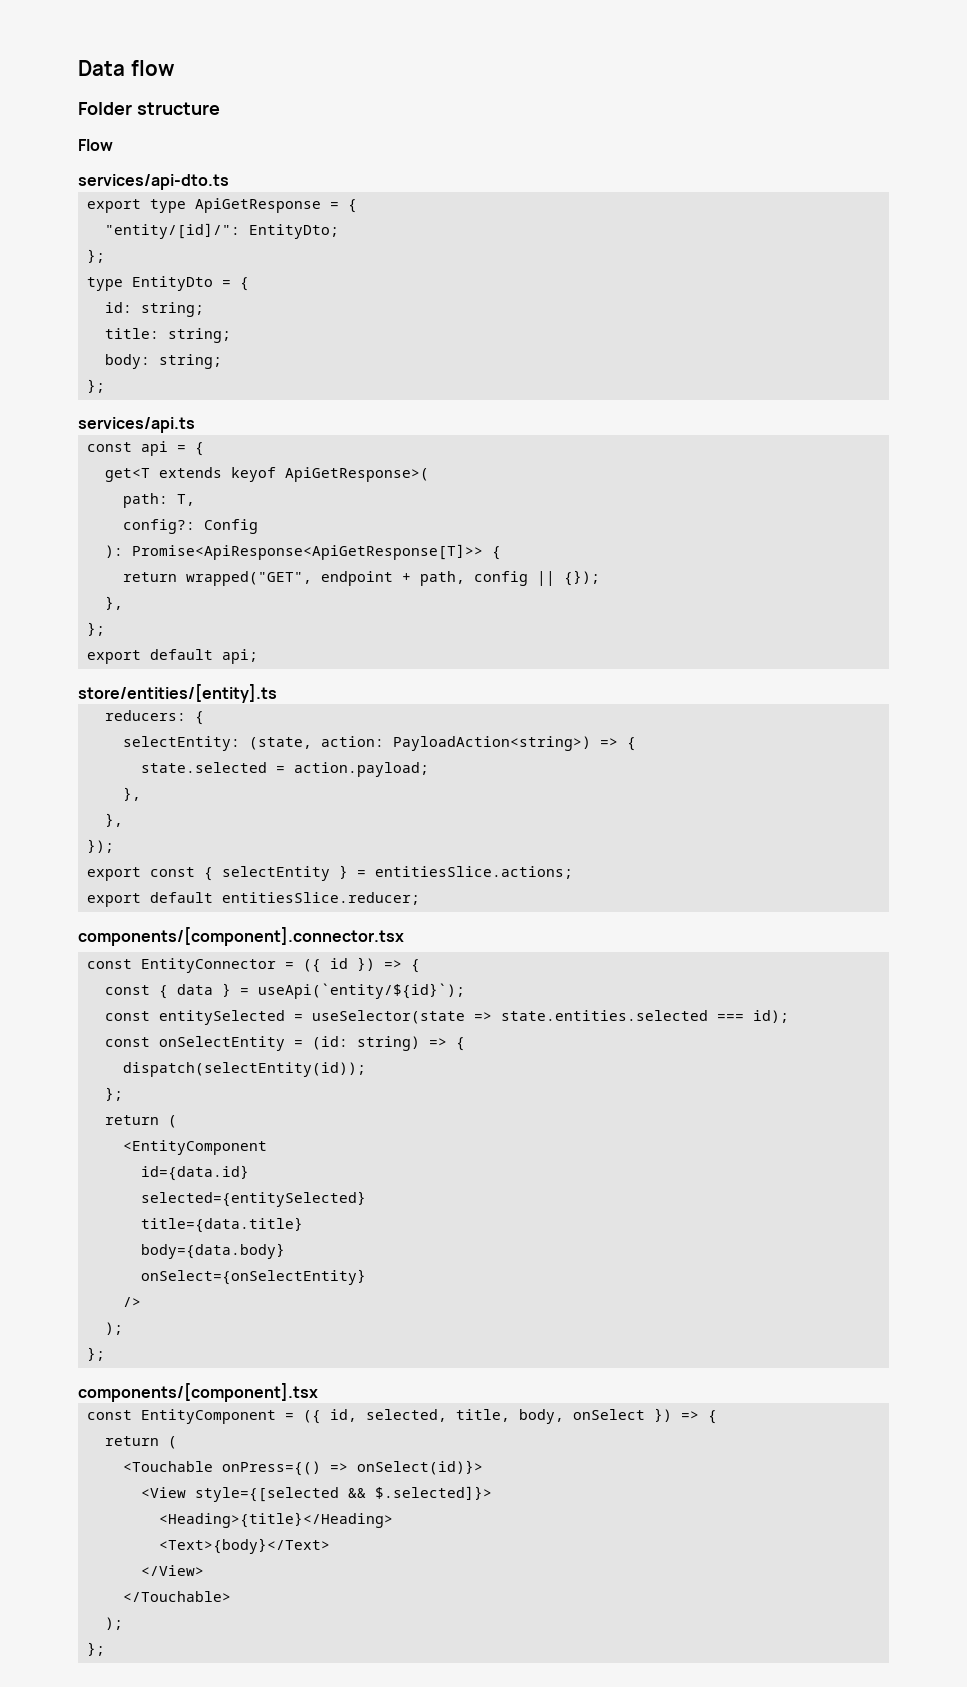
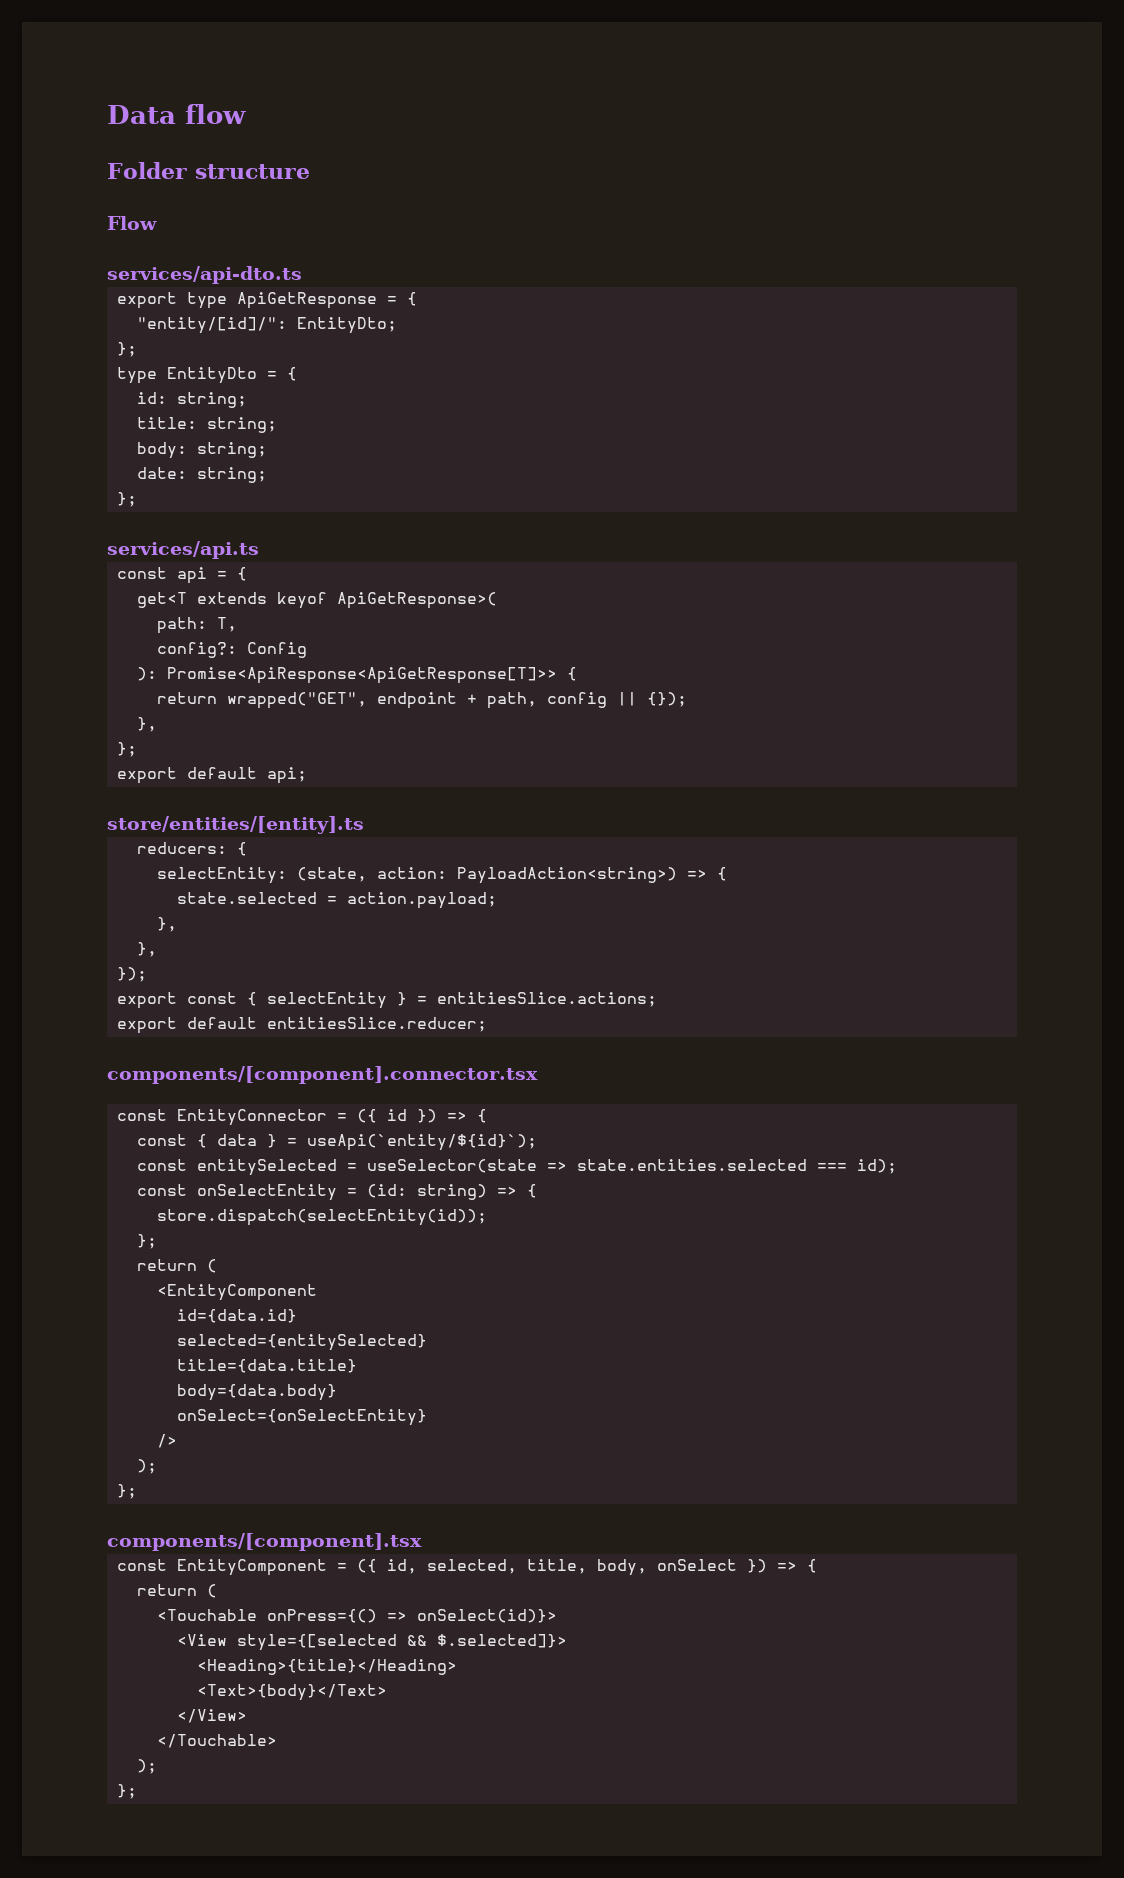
(222, 361) none -> [136,467,267,483] // date: string;
[122,1062,366,1077] dispatch(selectEntity(id)); -> [156,1209,487,1226] store.dispatch(selectEntity(id));

